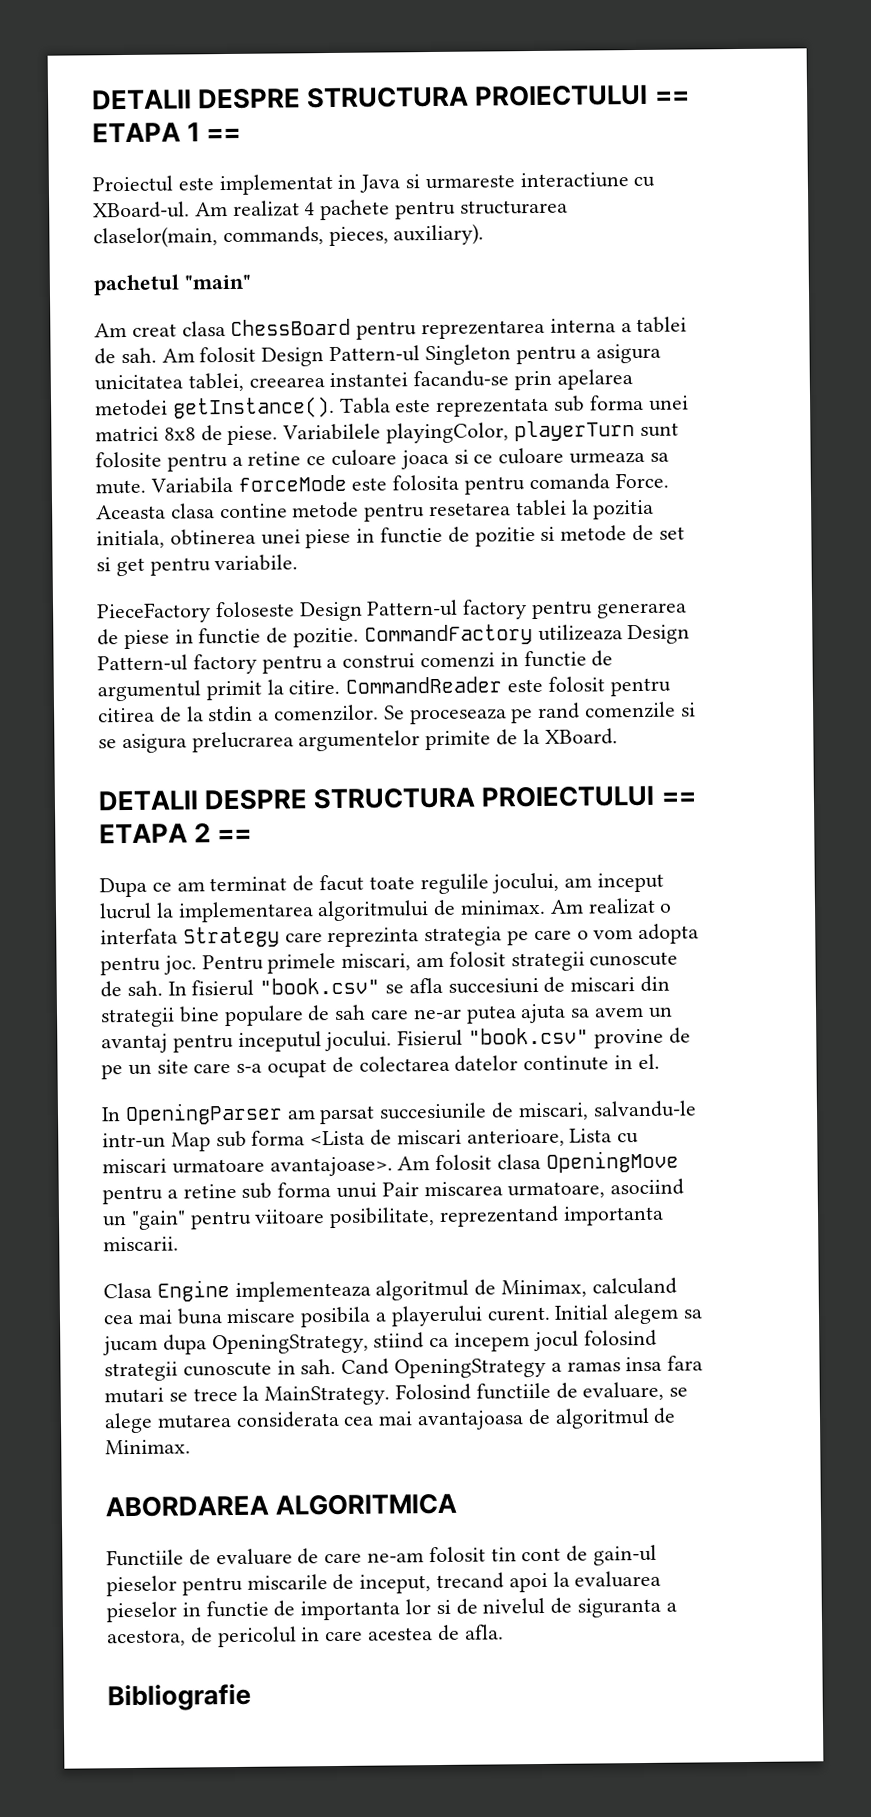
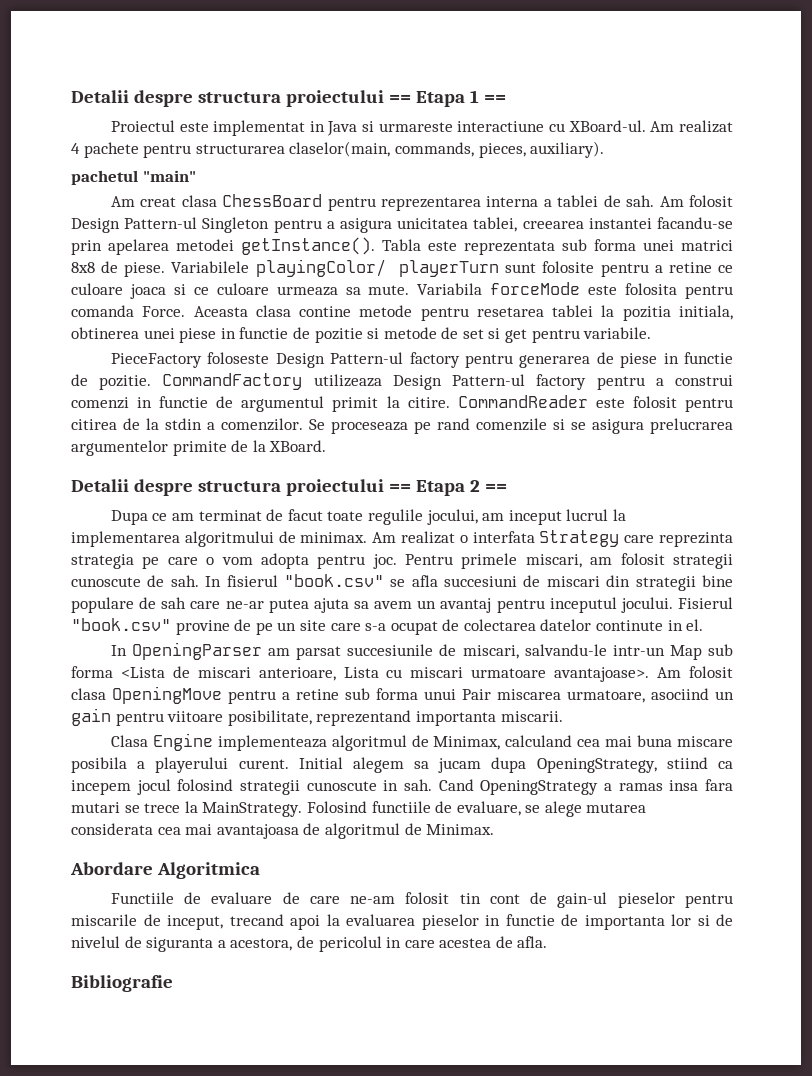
[91,84,690,110] [92,122,181,143] DETALII DESPRE STRUCTURA PROIECTULUI == ETAPA -> [71,90,465,107] Detalii despre structura proiectului == Etapa
[386,422,510,444] playingColor, -> [255,259,386,277] playingColor/
[98,785,696,811] [99,823,188,844] DETALII DESPRE STRUCTURA PROIECTULUI == ETAPA -> [71,479,465,496] Detalii despre structura proiectului == Etapa
[130,1210,186,1230] "gain" -> [71,708,111,726] gain
[105,1493,458,1518] ABORDAREA ALGORITMICA -> [70,862,260,879] Abordare Algoritmica

